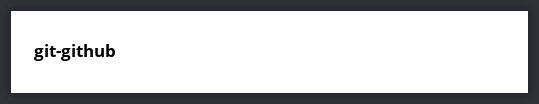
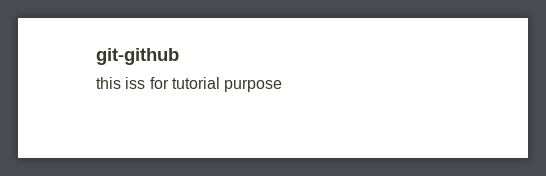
(116, 52) none -> [96,77,283,92] // this iss for tutorial purpose

